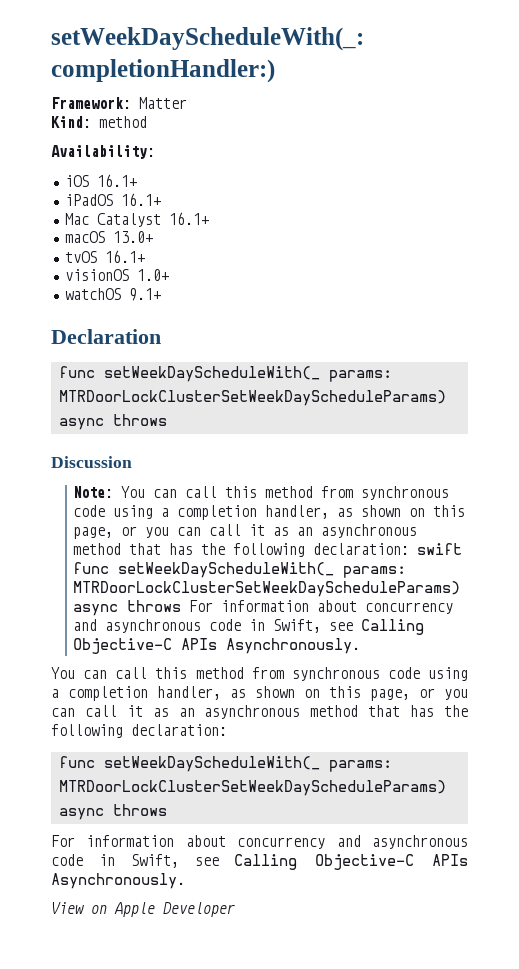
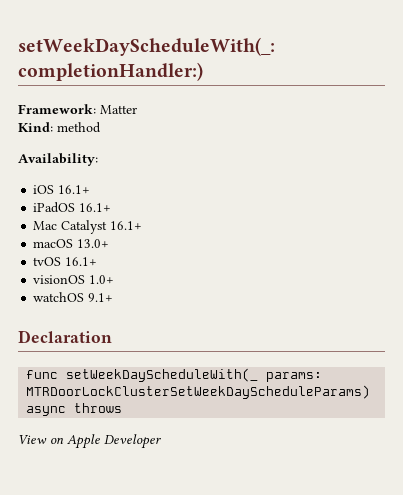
[51,456,132,468] [73,486,450,500] [73,505,466,520] [73,524,418,539] [73,543,463,557] [73,562,407,578] [73,581,461,597] [73,600,454,616] [73,619,425,635] [73,638,361,654] [51,667,468,681] [51,686,468,701] [51,705,469,719] [51,724,227,738] [58,756,392,772] [58,780,446,796] [58,804,167,820] [51,835,468,849] [51,854,468,870] [51,873,185,889] // Discussion // Note: You can call this method from synchronous code using a completion handler, as shown on this page, or you can call it as an asynchronous method that has the following declaration: swift func setWeekDayScheduleWith(_ params: MTRDoorLockClusterSetWeekDayScheduleParams) async throws For information about concurrency and asynchronous code in Swift, see Calling Objective-C APIs Asynchronously. // You can call this method from synchronous code using a completion handler, as shown on this page, or you can call it as an asynchronous method that has the following declaration: // func setWeekDayScheduleWith(_ params: MTRDoorLockClusterSetWeekDayScheduleParams) async throws // For information about concurrency and asynchronous code in Swift, see Calling Objective-C APIs Asynchronously. -> (123, 408) none

